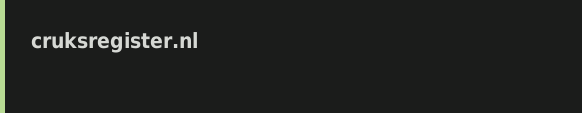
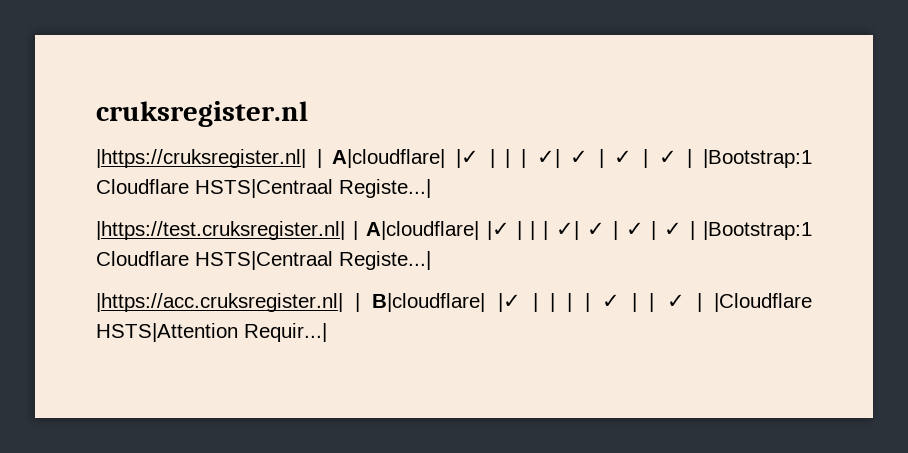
(198, 42) none -> [96,149,812,168] [96,179,431,198] [96,221,812,240] [96,251,431,270] [96,293,813,312] [96,323,327,342] // |https://cruksregister.nl| | A|cloudflare| |✓ | | | ✓| ✓ | ✓ | ✓ | |Bootstrap:1 Cloudflare HSTS|Centraal Registe...| // |https://test.cruksregister.nl| | A|cloudflare| |✓ | | | ✓| ✓ | ✓ | ✓ | |Bootstrap:1 Cloudflare HSTS|Centraal Registe...| // |https://acc.cruksregister.nl| | B|cloudflare| |✓ | | | | ✓ | | ✓ | |Cloudflare HSTS|Attention Requir...|

